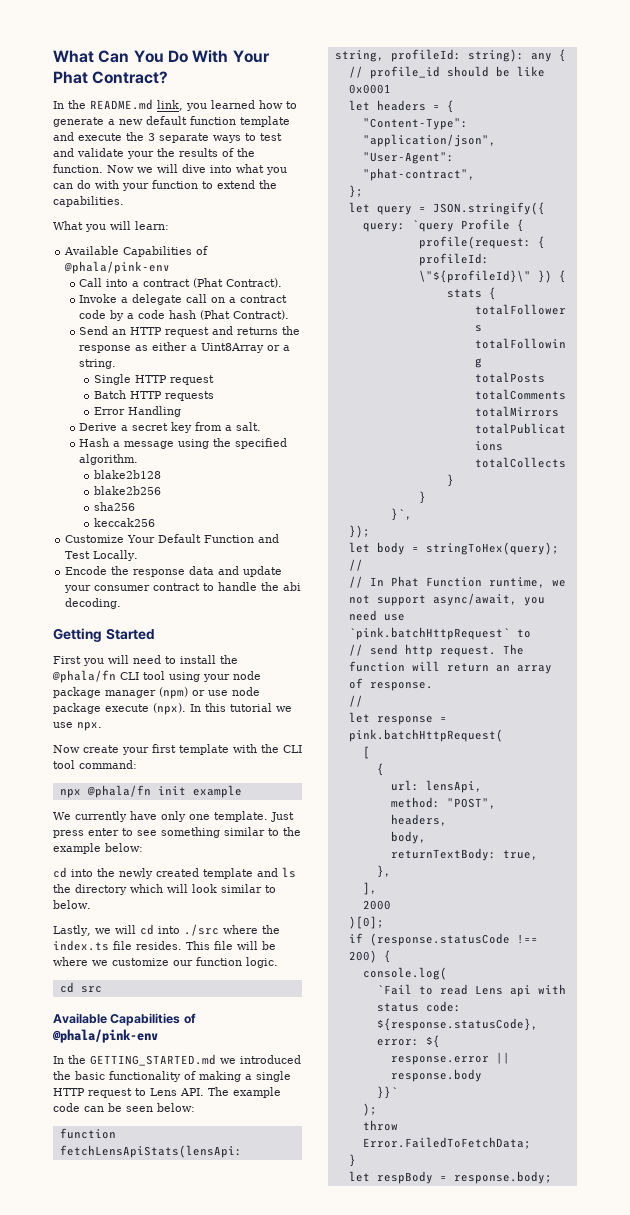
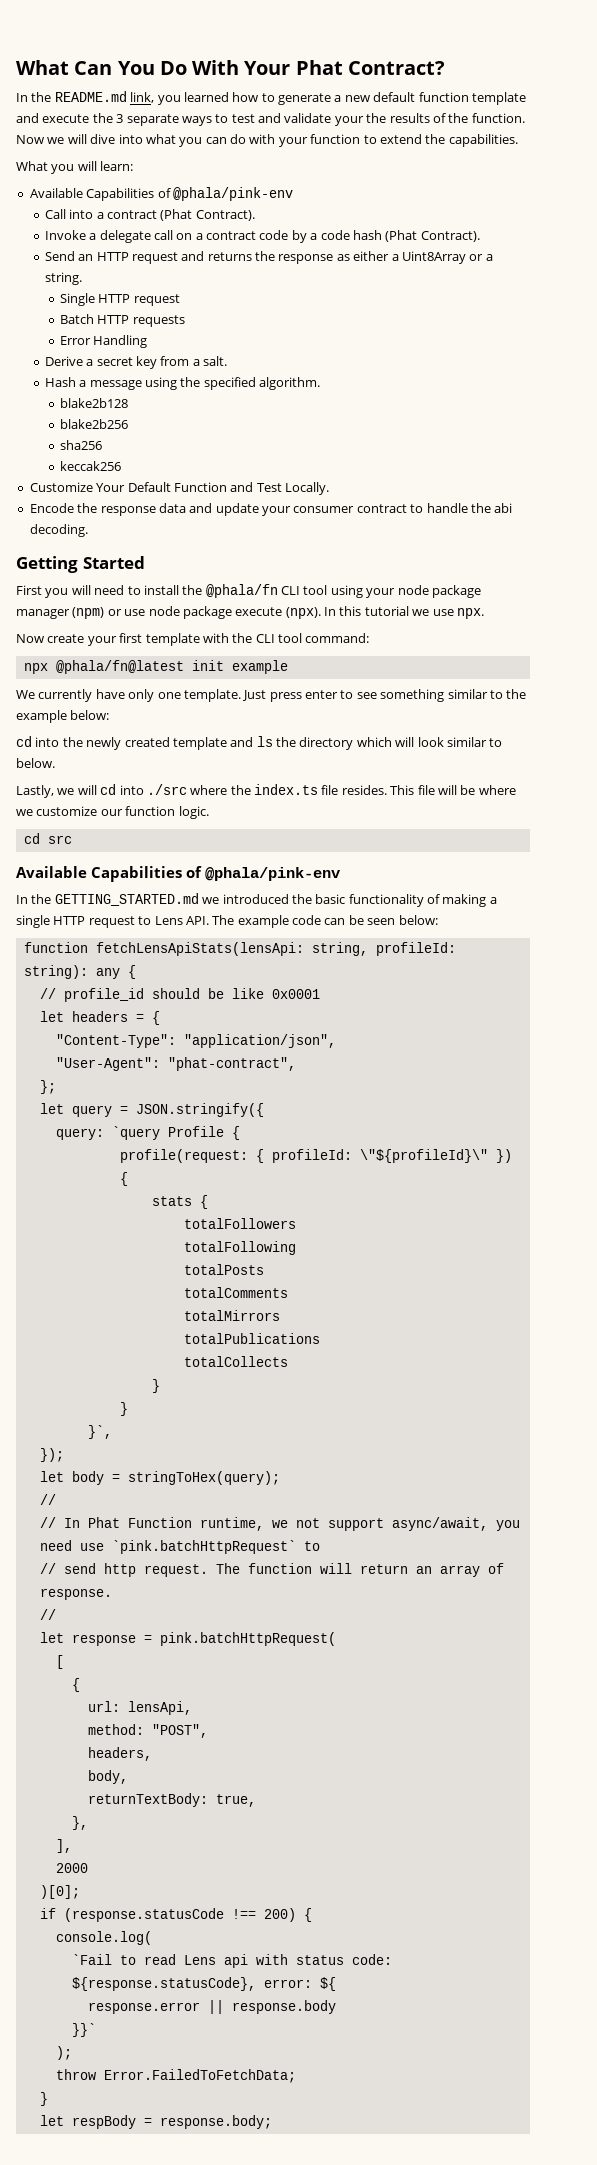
[86,785,151,798] @phala/fn -> [55,660,184,674] @phala/fn@latest

